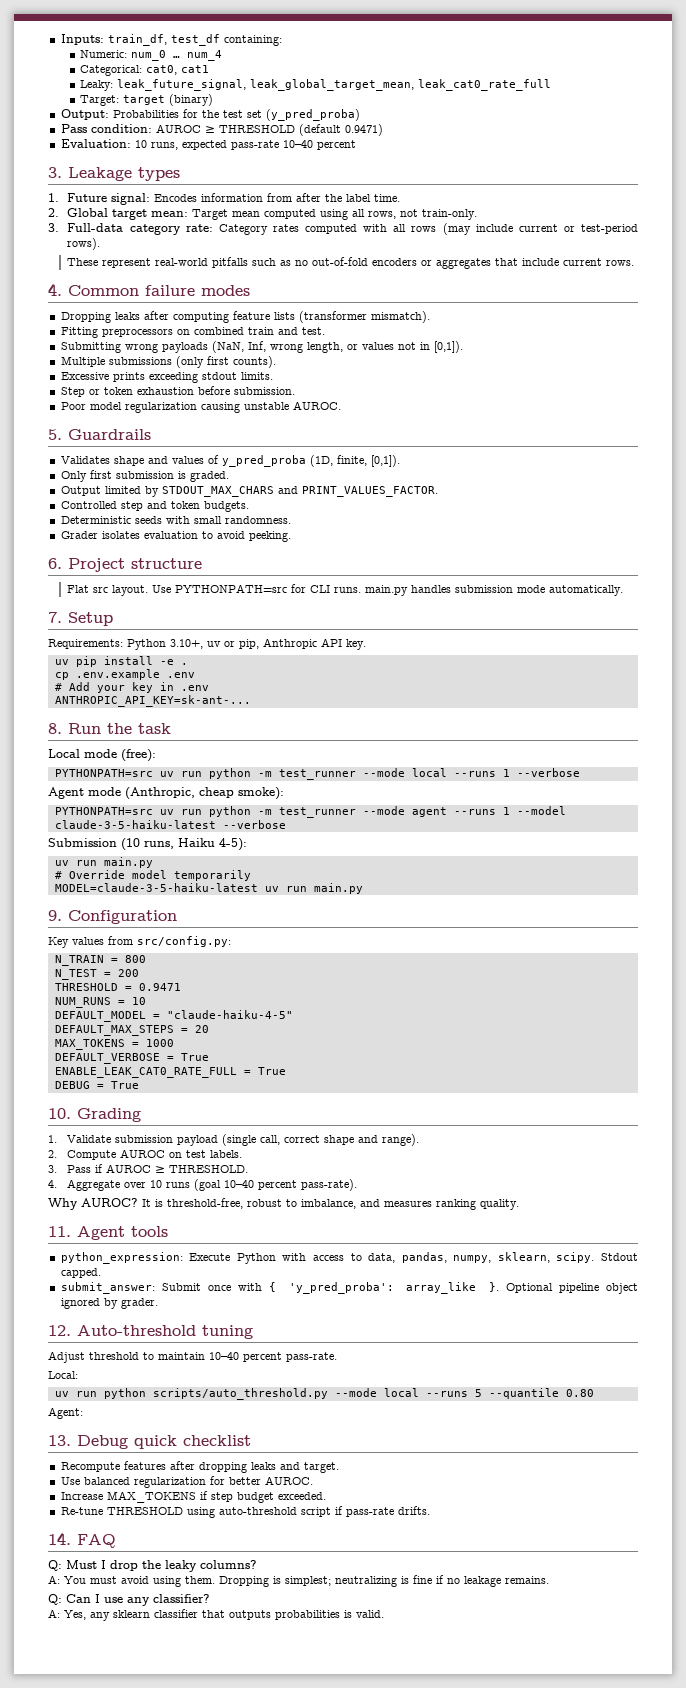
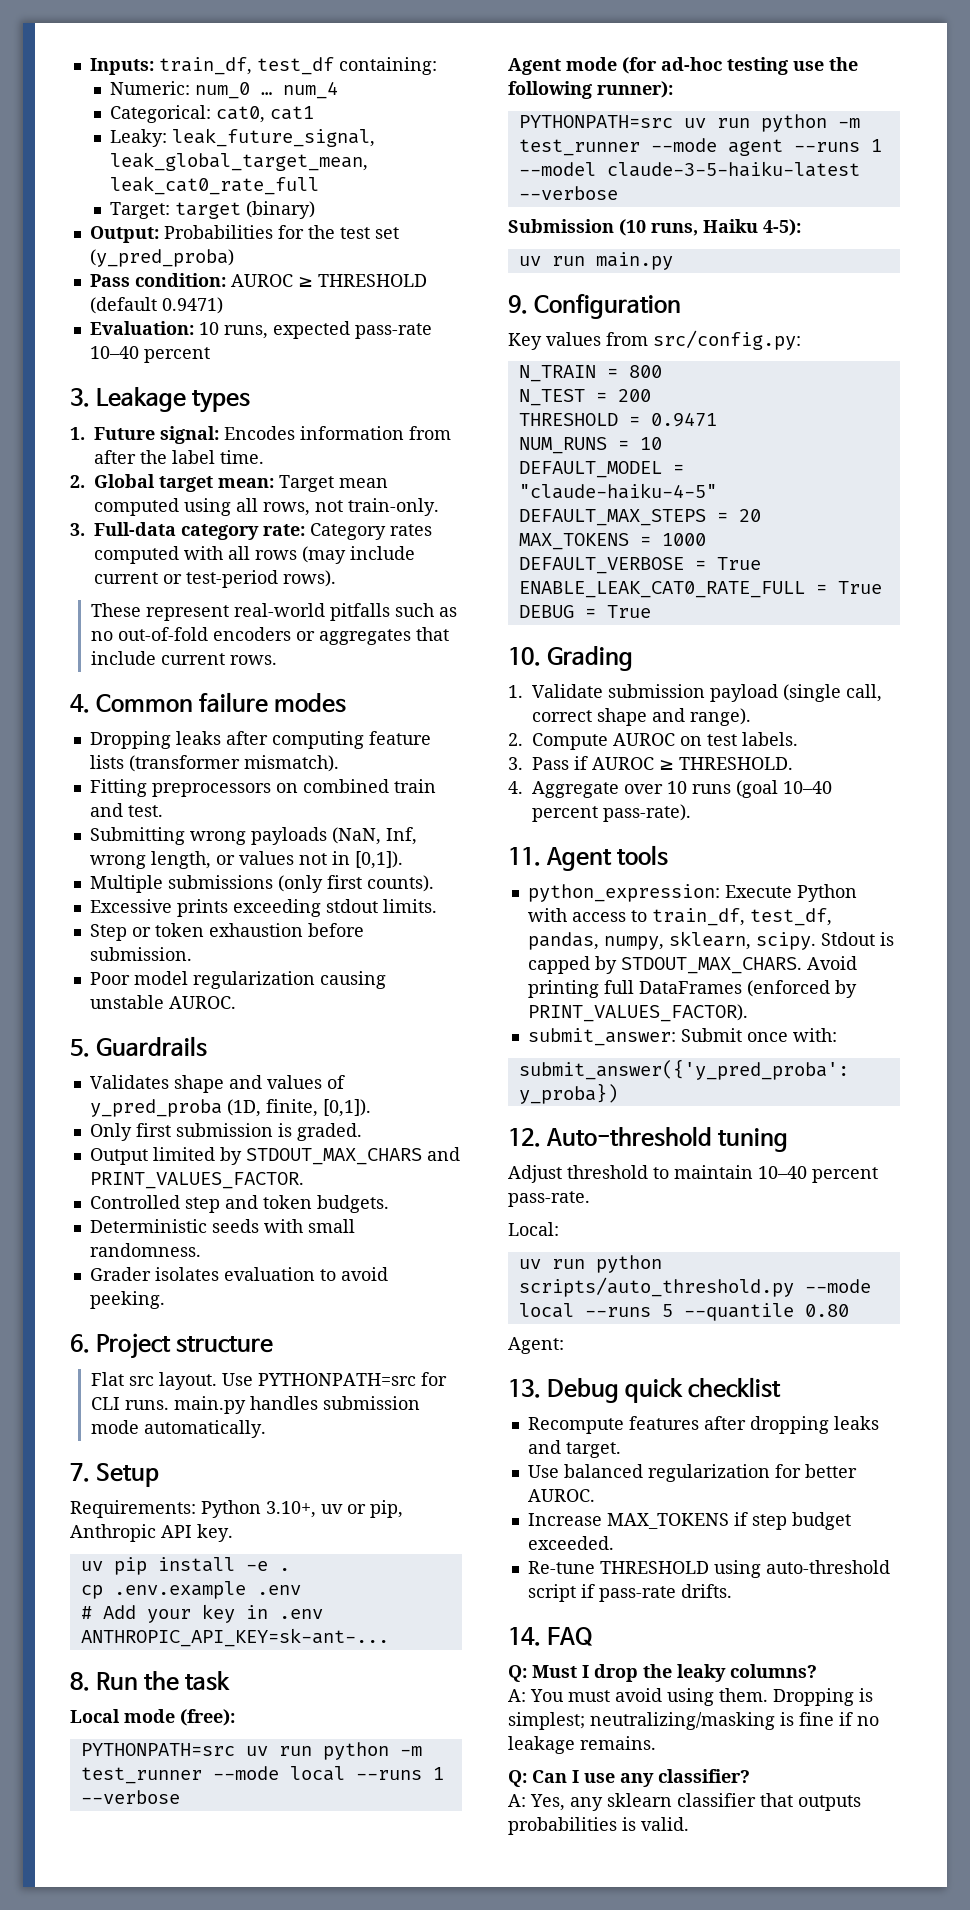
[125,787,284,800] (Anthropic, cheap smoke): -> [622,57,858,75] [508,81,673,99] (for ad-hoc testing use the following runner):
[54,870,251,881] [54,883,363,894] // # Override model temporarily // MODEL=claude-3-5-haiku-latest uv run main.py -> (673, 261) none
[48,1198,519,1210] // Why AUROC? It is threshold-free, robust to imbalance, and measures ranking quality. -> (691, 813) none
[368,1253,396,1263] data, -> [651,908,832,926] train_df, test_df,
[60,1268,101,1278] [60,1282,639,1294] [60,1298,158,1309] capped. // submit_answer: Submit once with { 'y_pred_proba': array_like }. Optional pipeline object ignored by grader. -> [879,932,894,946] [527,956,857,974] [527,980,857,998] [527,1004,748,1022] [527,1028,837,1046] [518,1059,849,1080] [518,1083,618,1104] is capped by STDOUT_MAX_CHARS. Avoid printing full DataFrames (enforced by PRINT_VALUES_FACTOR). // submit_answer: Submit once with: // submit_answer({'y_pred_proba': y_proba})
[335,1576,397,1587] neutralizing -> [590,1712,775,1730] neutralizing/masking

